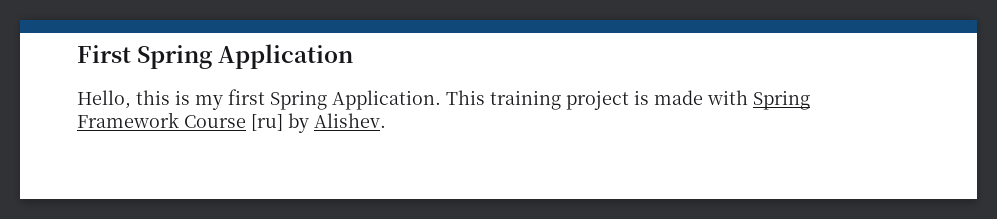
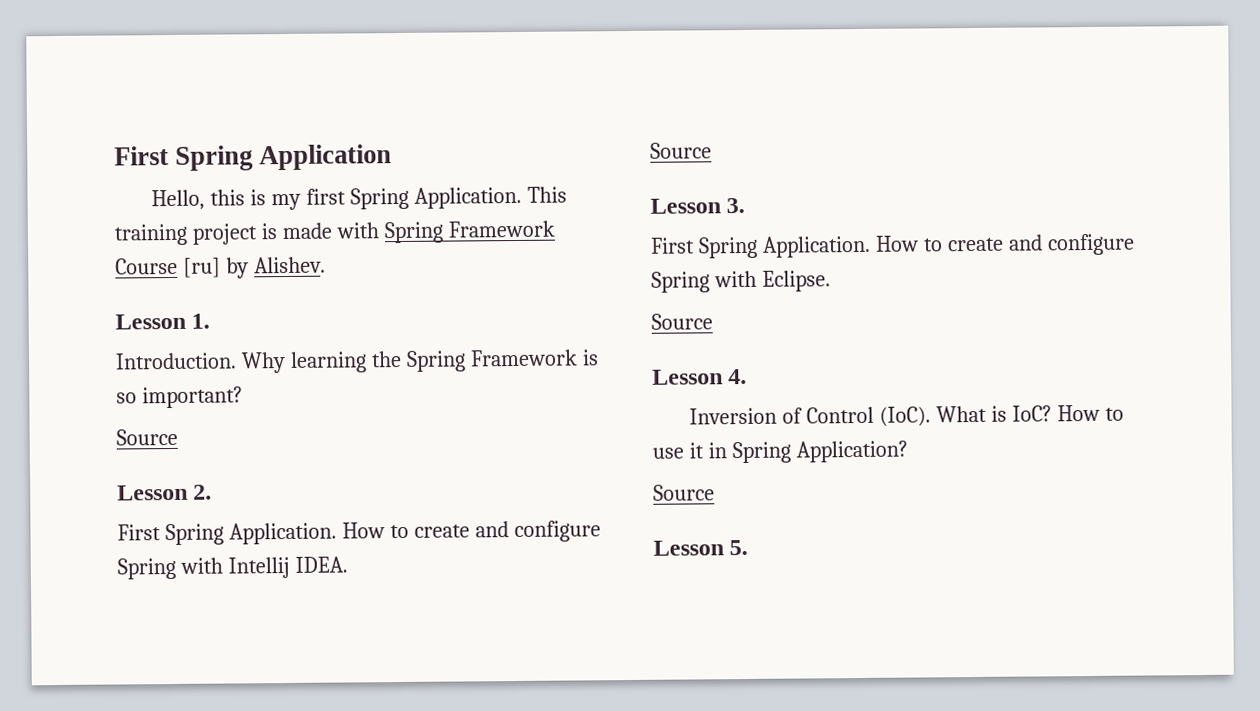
(386, 120) none -> [115,313,211,330] [115,349,599,374] [116,386,243,409] [116,428,178,446] [117,484,213,501] [117,520,601,546] [117,556,348,580] [650,142,712,159] [650,197,746,214] [650,233,1135,259] [651,270,831,293] [651,313,713,330] [652,368,748,385] [689,404,1124,427] [652,440,908,464] [653,484,715,501] [653,539,749,556] // Lesson 1. // Introduction. Why learning the Spring Framework is so important? // Source // Lesson 2. // First Spring Application. How to create and configure Spring with Intellij IDEA. // Source // Lesson 3. // First Spring Application. How to create and configure Spring with Eclipse. // Source // Lesson 4. // Inversion of Control (IoC). What is IoC? How to use it in Spring Application? // Source // Lesson 5.

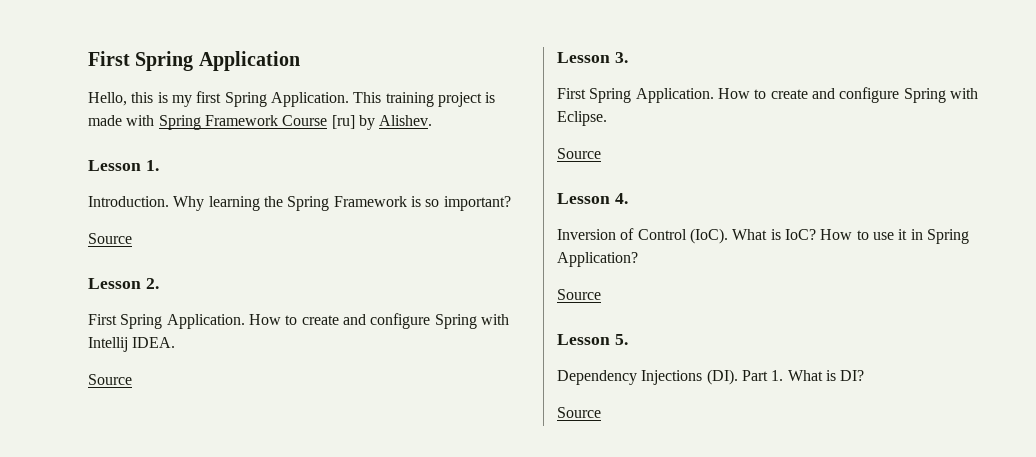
(749, 547) none -> [557,369,865,385] [557,407,601,418] // Dependency Injections (DI). Part 1. What is DI? // Source

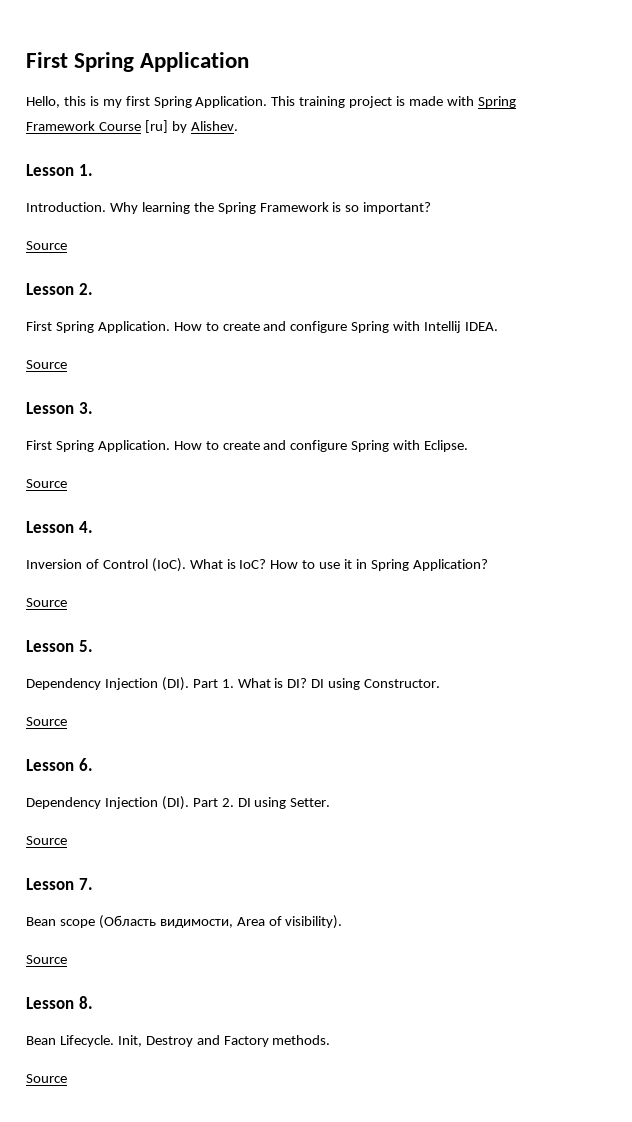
[641,370,703,385] Injections -> [104,678,158,690] Injection
(865, 375) none -> [311,678,441,690] [26,717,67,726] [26,758,93,771] [26,796,331,810] [26,836,67,845] [26,878,93,890] [26,915,343,929] [26,955,67,964] [26,996,93,1009] [26,1035,331,1047] DI using Constructor. // Source // Lesson 6. // Dependency Injection (DI). Part 2. DI using Setter. // Source // Lesson 7. // Bean scope (Область видимости, Area of visibility). // Source // Lesson 8. // Bean Lifecycle. Init, Destroy and Factory methods.

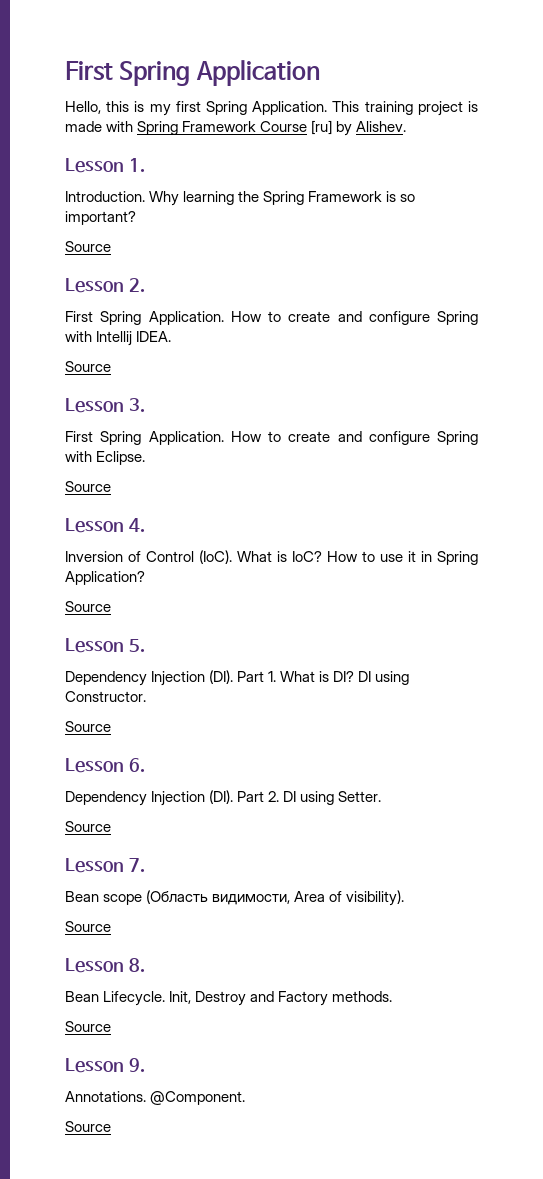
(67, 1078) none -> [65,1058,145,1073] [65,1091,246,1105] [65,1121,111,1132] // Lesson 9. // Annotations. @Component. // Source

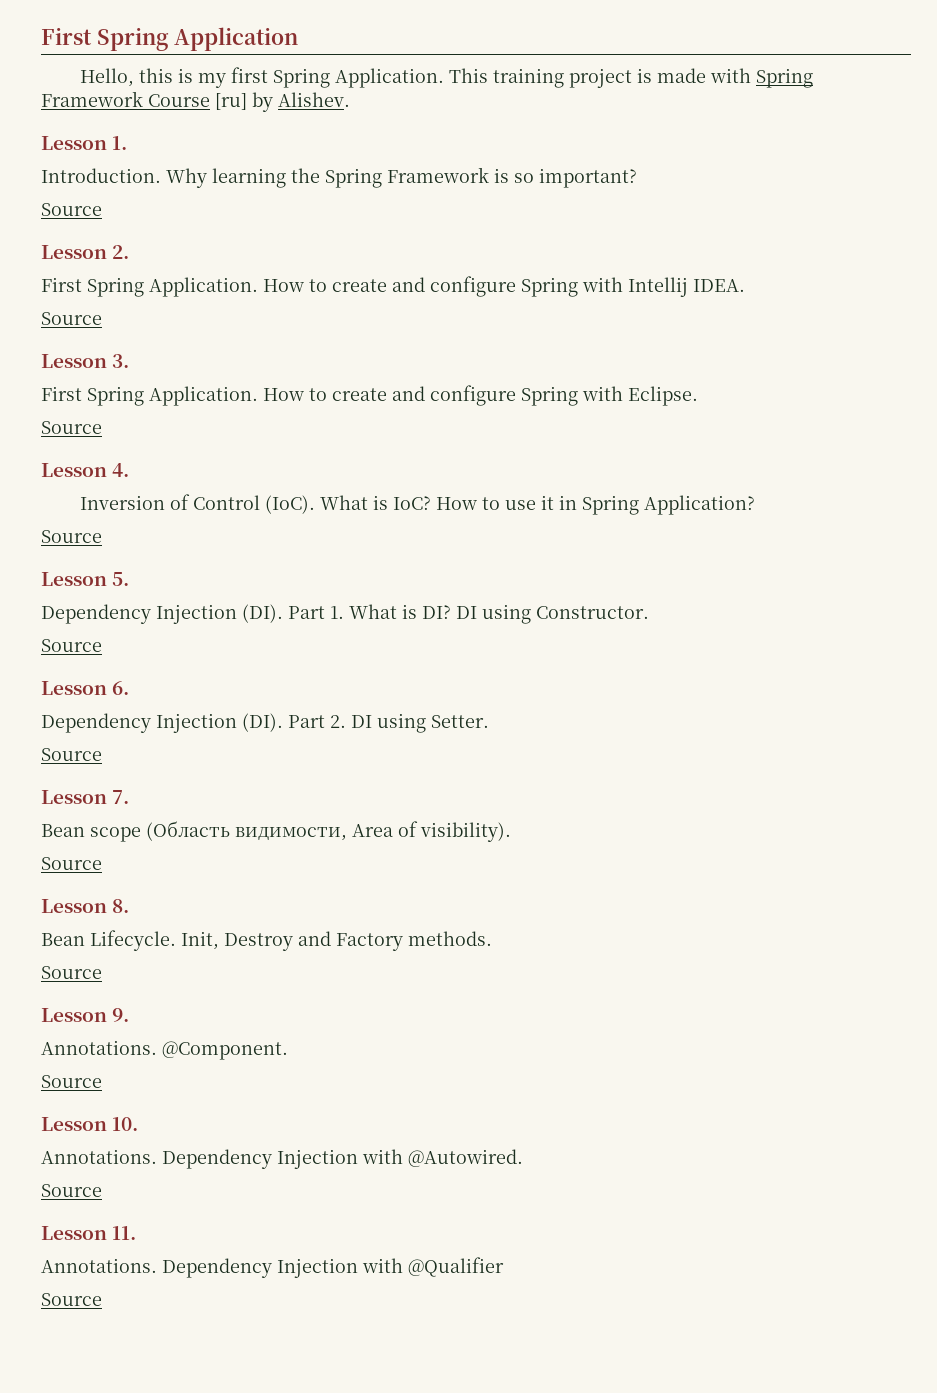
(111, 1126) none -> [41,1117,139,1131] [41,1149,523,1169] [41,1184,102,1197] [41,1226,137,1240] [41,1257,504,1278] [41,1293,102,1306] // Lesson 10. // Annotations. Dependency Injection with @Autowired. // Source // Lesson 11. // Annotations. Dependency Injection with @Qualifier // Source

